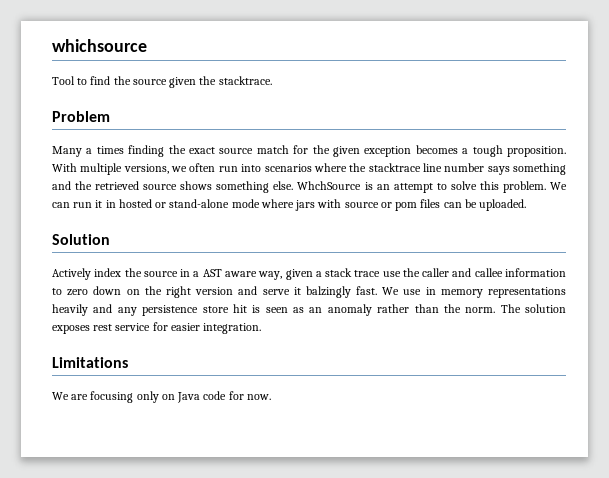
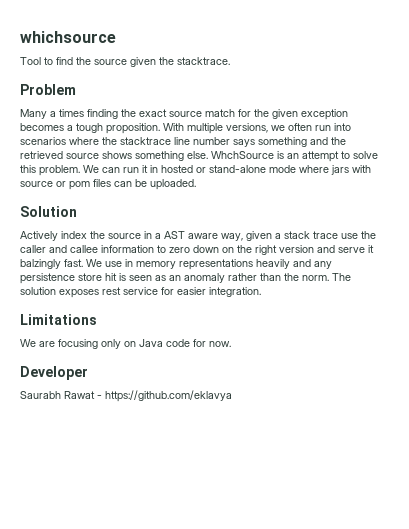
(271, 397) none -> [20,366,88,380] [20,390,232,402] // Developer // Saurabh Rawat - https://github.com/eklavya

